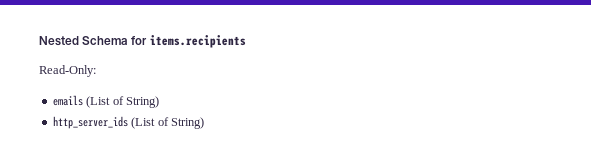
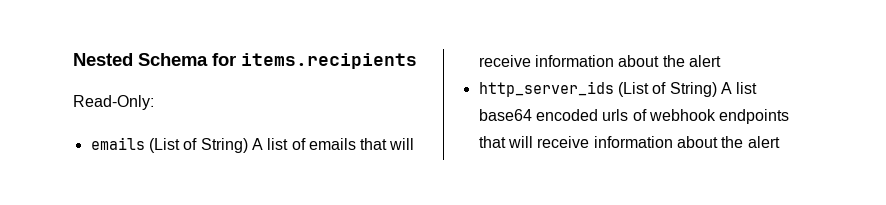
[52,116,204,129] // http_server_ids (List of String) -> [251,138,415,150] [478,55,721,67] [478,81,758,97] [478,109,790,124] [478,136,780,148] A list of emails that will receive information about the alert // http_server_ids (List of String) A list base64 encoded urls of webhook endpoints that will receive information about the alert

